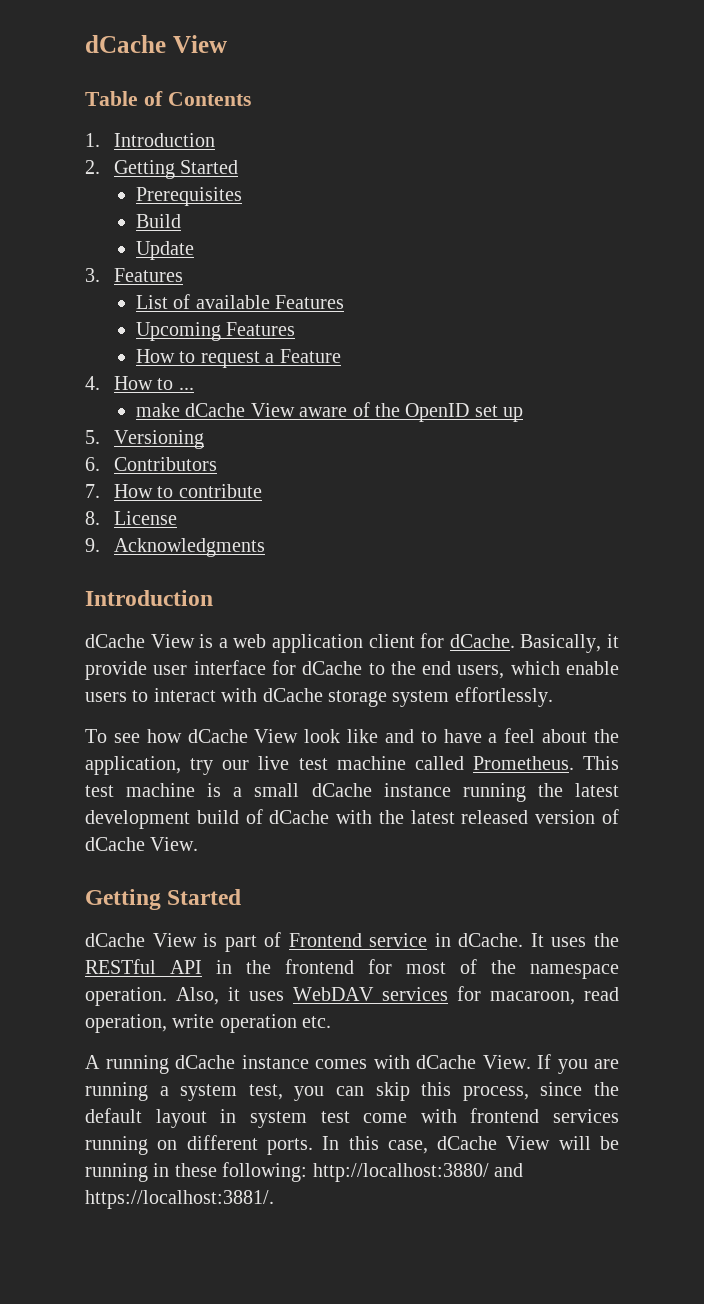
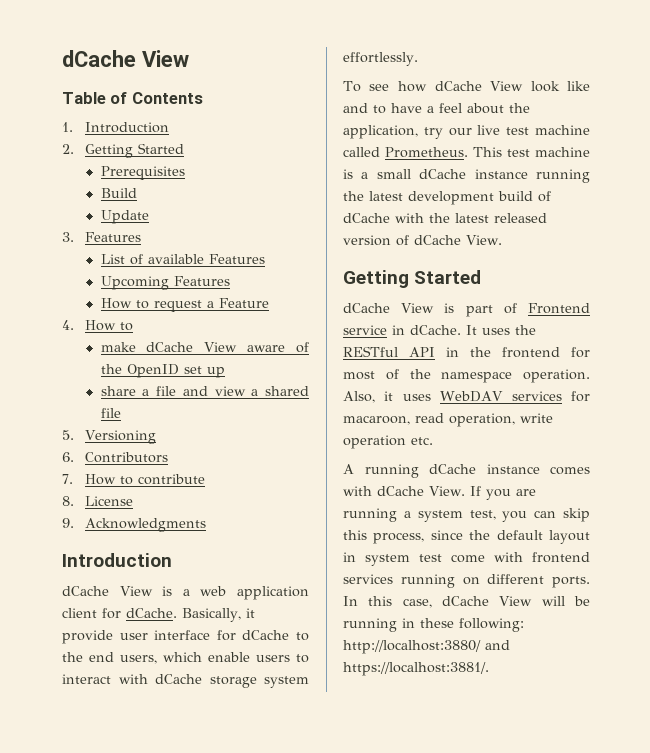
[178,387,194,390] ... -> (133, 326) none
(524, 414) none -> [100,386,309,396] [100,408,121,418] // share a file and view a shared file

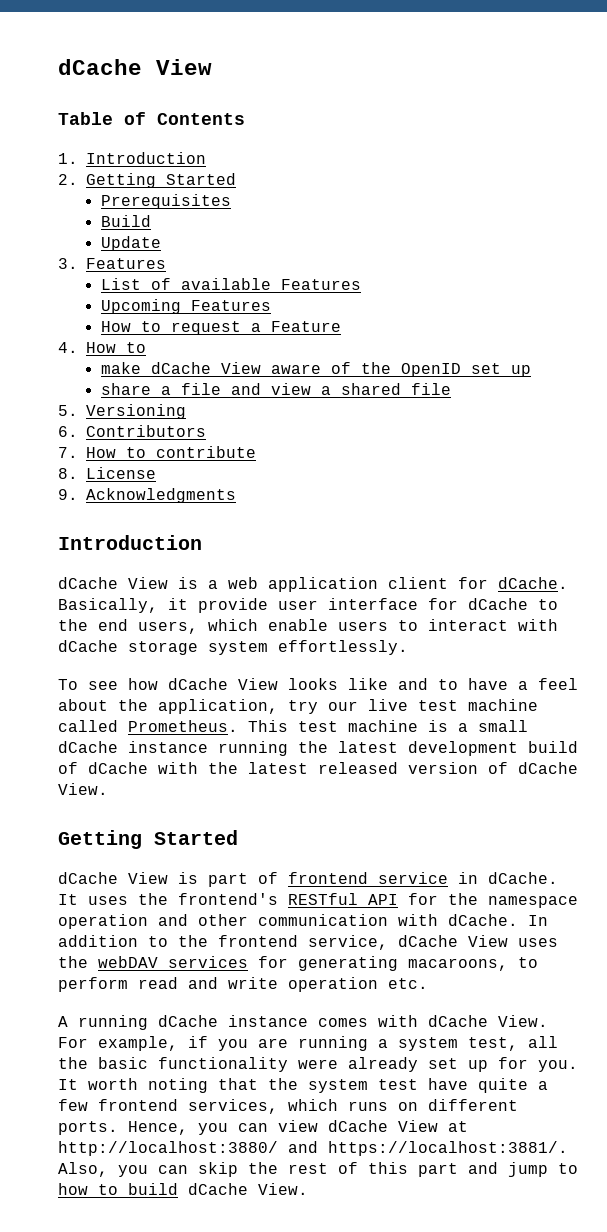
[530,81,560,92] look -> [288,678,338,690] looks
[528,303,590,314] Frontend -> [288,872,368,884] frontend
(536, 330) none -> [178,893,278,905] frontend's
[446,347,590,358] [343,369,590,383] [343,391,590,403] [343,413,515,427] in the frontend for most of the namespace operation. Also, it uses WebDAV services for macaroon, read operation, -> [408,893,578,908] [58,914,548,929] [58,935,558,950] [58,956,538,971] [58,977,218,992] for the namespace operation and other communication with dCache. In addition to the frontend service, dCache View uses the webDAV services for generating macaroons, to perform read and
[469,486,481,496] If -> [58,1036,208,1051] For example, if
[502,508,590,522] [343,530,590,544] [343,552,590,566] [343,574,590,588] [343,596,590,608] [343,618,524,632] [343,640,510,654] [343,662,489,676] you can skip this process, since the default layout in system test come with frontend services running on different ports. In this case, dCache View will be running in these following: http://localhost:3880/ and https://localhost:3881/. -> [528,1036,558,1048] [58,1057,578,1072] [58,1078,548,1093] [58,1099,518,1114] [58,1120,468,1135] [58,1141,568,1156] [58,1162,578,1177] [58,1183,308,1195] all the basic functionality were already set up for you. It worth noting that the system test have quite a few frontend services, which runs on different ports. Hence, you can view dCache View at http://localhost:3880/ and https://localhost:3881/. Also, you can skip the rest of this part and jump to how to build dCache View.

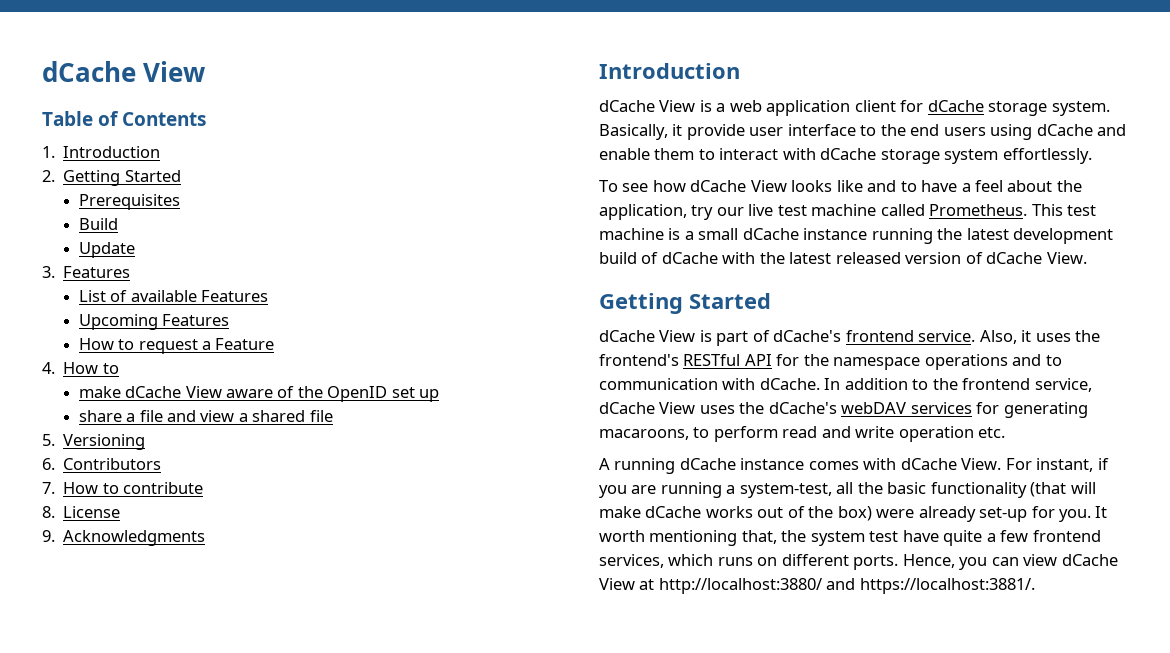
[498,577,568,589] dCache. -> [927,100,1110,116] dCache storage system.
[428,598,528,610] for dCache -> (856, 130) none
[138,619,388,634] users, which enable users -> [943,124,1127,140] [599,148,695,160] users using dCache and enable them
[288,872,558,884] [58,894,78,905] frontend service in dCache. It -> [773,330,1032,344] dCache's frontend service. Also, it
[58,914,248,929] operation and other -> [924,354,1062,370] operations and to
(88, 962) none -> [768,402,837,414] dCache's
[98,1036,178,1051] example, -> [1036,458,1094,472] instant,
[398,1037,518,1051] system test, -> [739,483,832,498] system-test,
[298,1057,488,1072] were already set up -> [1030,482,1096,497] [599,506,1028,522] (that will make dCache works out of the box) were already set-up
[148,1078,258,1093] noting that -> [649,530,777,546] mentioning that,
[58,1162,578,1177] [58,1183,308,1195] Also, you can skip the rest of this part and jump to how to build dCache View. -> (1035, 586) none

